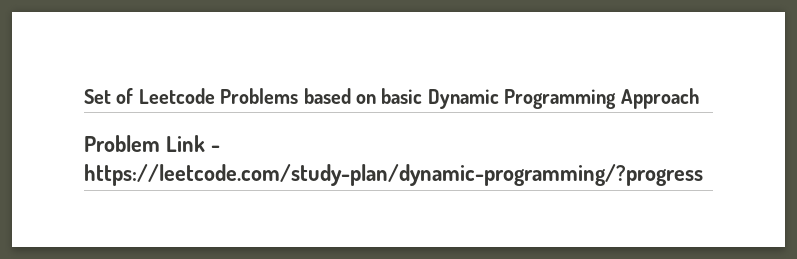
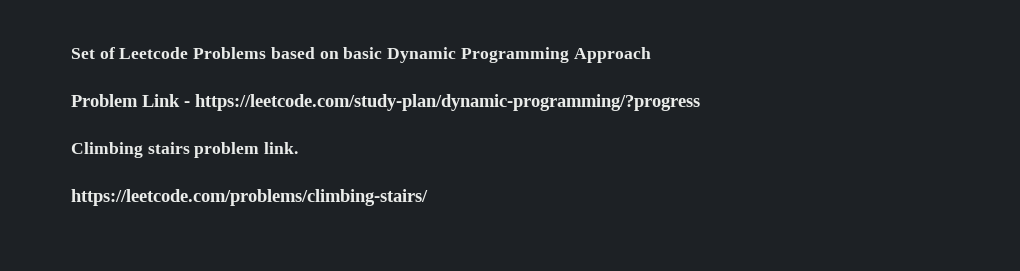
(703, 175) none -> [71,142,299,158] [71,189,428,206] // Climbing stairs problem link. // https://leetcode.com/problems/climbing-stairs/

